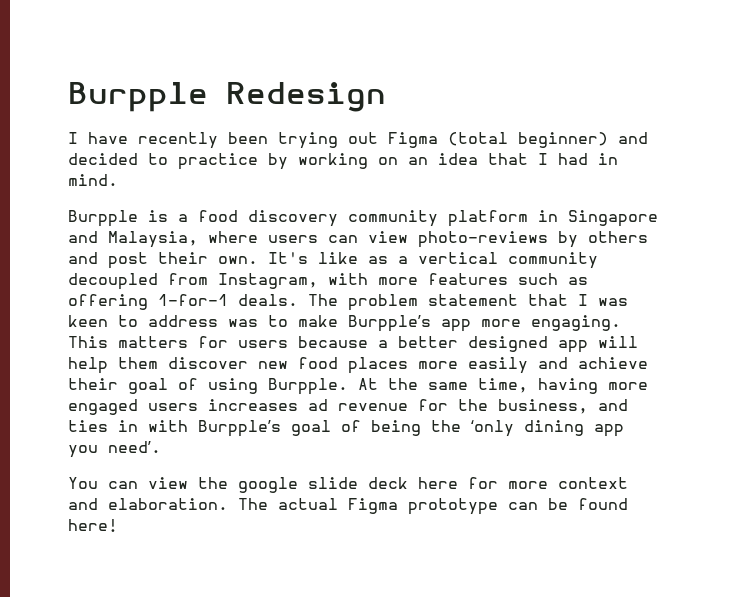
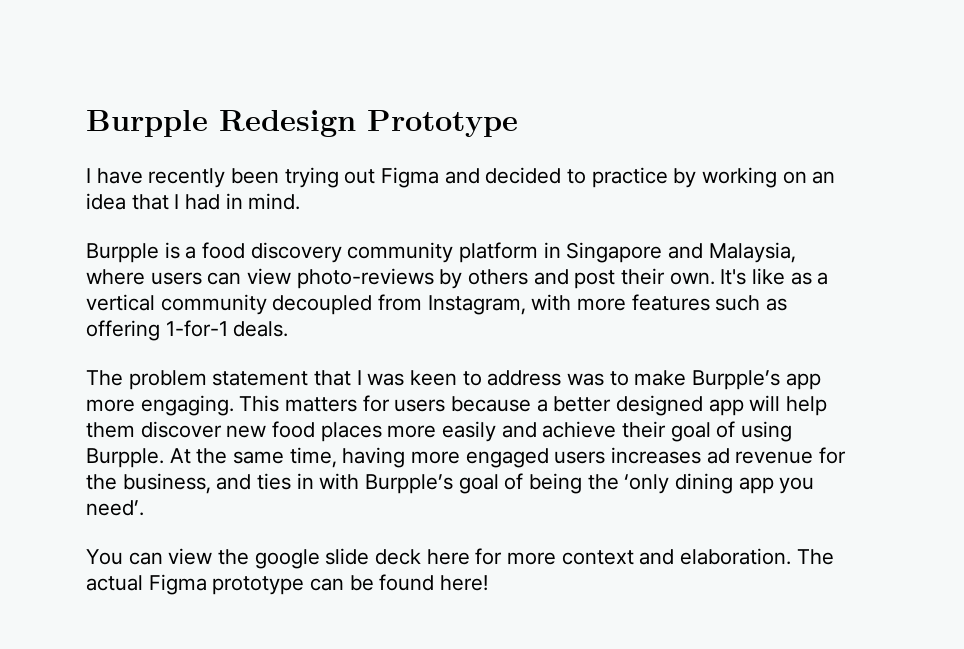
(386, 97) none -> [367,110,518,137] Prototype
[448,132,608,148] (total beginner) -> (440, 177) none
(298, 300) none -> (289, 329) //

